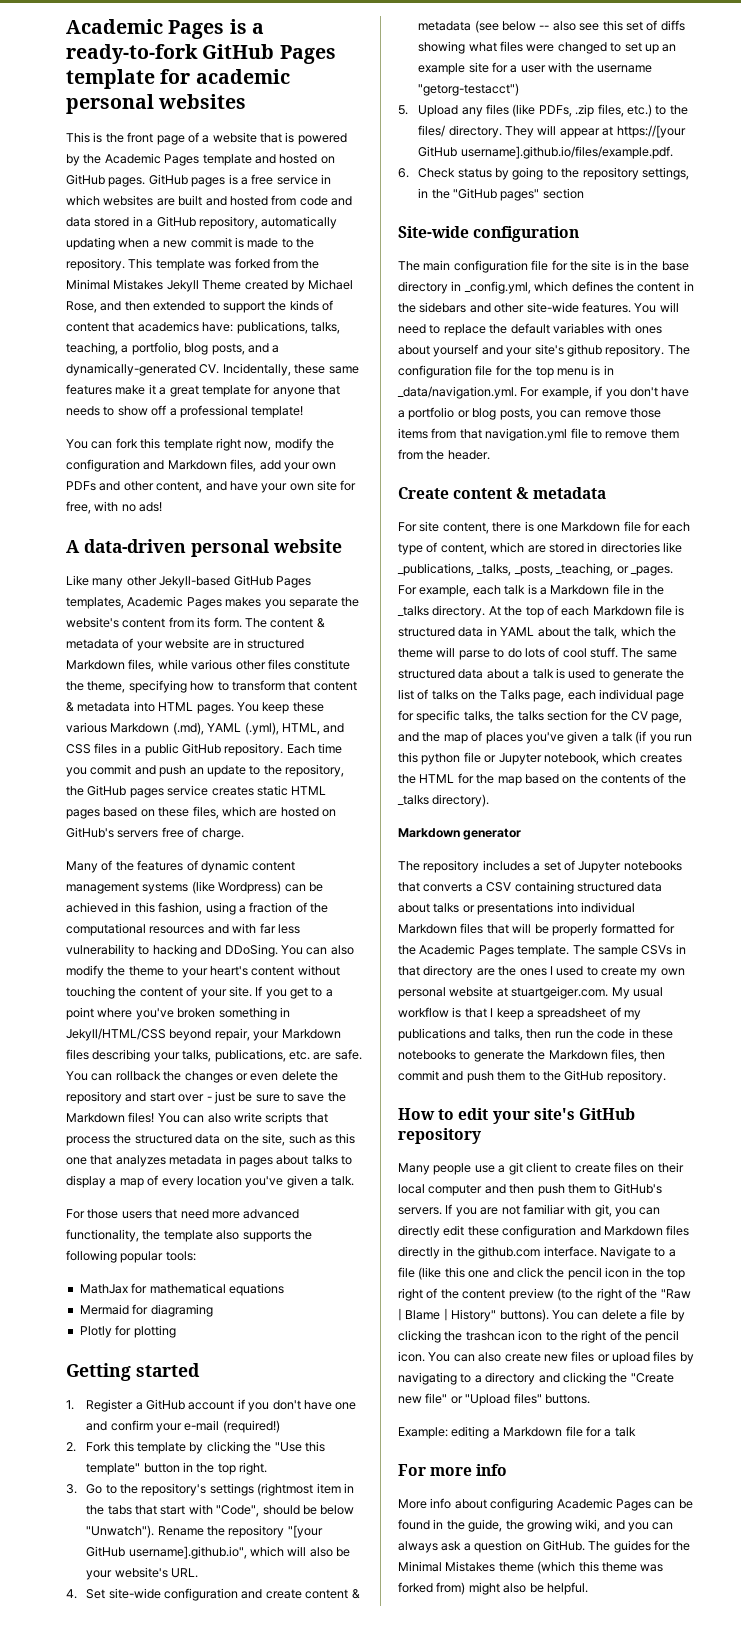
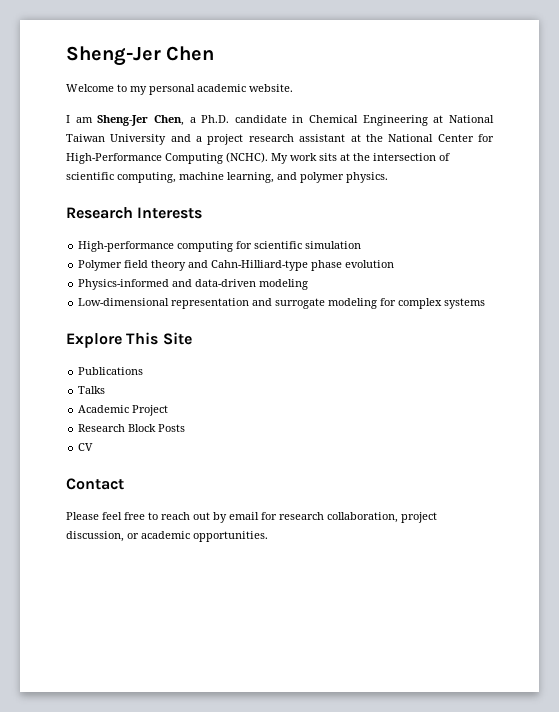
[66,19,264,39] [66,44,336,64] [66,69,290,89] [66,94,247,114] [66,132,347,145] [66,153,335,166] [66,174,331,187] [66,195,352,206] [66,216,338,229] [66,237,314,250] [66,258,320,271] [66,279,354,292] [66,300,333,313] [66,321,340,334] [66,342,280,355] [66,363,359,376] [66,384,340,397] [66,405,304,418] [66,438,334,451] [66,459,337,472] [66,480,357,493] [66,501,163,514] [66,539,342,557] [66,575,311,588] [66,596,360,609] [66,617,325,628] [66,638,305,651] [66,659,351,672] [66,680,357,693] [66,701,324,714] [66,722,345,735] [66,743,342,756] [66,764,344,777] [66,785,327,798] [66,806,336,819] [66,827,244,840] [66,860,296,873] [66,881,323,894] [66,902,328,915] [66,923,300,936] [66,944,354,957] [66,965,340,978] [66,986,333,999] [66,1007,290,1020] [66,1028,341,1041] [66,1049,362,1062] [66,1071,338,1083] [66,1091,346,1104] [66,1112,328,1125] [66,1133,356,1146] [66,1154,352,1167] [66,1175,355,1188] [66,1209,300,1219] [66,1229,312,1242] [66,1250,196,1263] [79,1283,284,1296] [79,1304,213,1317] [79,1325,176,1338] [66,1363,200,1381] [66,1399,357,1412] [86,1420,280,1433] [66,1441,325,1454] [86,1462,268,1475] [66,1483,354,1496] [86,1504,355,1517] [86,1525,323,1538] [86,1546,351,1559] [86,1567,199,1580] [66,1588,360,1601] [418,20,685,33] [418,41,677,54] [418,62,652,75] [418,83,520,96] [398,104,688,117] [418,125,686,138] [418,146,673,159] [398,167,689,180] [418,188,584,201] [398,226,580,242] [398,260,689,273] [398,281,694,294] [398,302,679,313] [398,323,662,336] [398,344,690,357] [398,365,614,378] [397,386,690,399] [398,407,661,420] [398,428,679,441] [398,449,490,460] [398,487,606,499] [398,521,691,534] [398,542,682,555] [397,563,673,576] [398,584,665,597] [397,605,685,618] [398,626,676,639] [398,647,677,660] [398,668,685,681] [398,689,685,702] [398,710,683,723] [398,731,693,744] [398,752,682,765] [398,773,686,786] [397,794,490,807] [398,828,522,840] [398,860,682,873] [398,881,663,894] [398,902,635,915] [398,923,675,936] [398,944,686,957] [398,965,685,978] [398,986,663,999] [398,1007,641,1020] [398,1028,673,1041] [398,1049,666,1062] [398,1070,666,1083] [398,1108,635,1124] [398,1128,481,1144] [398,1162,684,1175] [398,1183,662,1196] [398,1204,661,1217] [398,1225,690,1238] [398,1246,676,1259] [398,1267,686,1280] [398,1288,691,1301] [398,1308,685,1322] [398,1330,680,1343] [398,1351,694,1364] [398,1372,674,1385] [398,1393,590,1406] [398,1426,636,1439] [398,1464,508,1476] [398,1498,693,1511] [398,1519,674,1532] [398,1540,691,1553] [398,1561,664,1574] [398,1582,588,1595] Academic Pages is a ready-to-fork GitHub Pages template for academic personal websites // This is the front page of a website that is powered by the Academic Pages template and hosted on GitHub pages. GitHub pages is a free service in which websites are built and hosted from code and data stored in a GitHub repository, automatically updating when a new commit is made to the repository. This template was forked from the Minimal Mistakes Jekyll Theme created by Michael Rose, and then extended to support the kinds of content that academics have: publications, talks, teaching, a portfolio, blog posts, and a dynamically-generated CV. Incidentally, these same features make it a great template for anyone that needs to show off a professional template! // You can fork this template right now, modify the configuration and Markdown files, add your own PDFs and other content, and have your own site for free, with no ads! // A data-driven personal website // Like many other Jekyll-based GitHub Pages templates, Academic Pages makes you separate the website's content from its form. The content & metadata of your website are in structured Markdown files, while various other files constitute the theme, specifying how to transform that content & metadata into HTML pages. You keep these various Markdown (.md), YAML (.yml), HTML, and CSS files in a public GitHub repository. Each time you commit and push an update to the repository, the GitHub pages service creates static HTML pages based on these files, which are hosted on GitHub's servers free of charge. // Many of the features of dynamic content management systems (like Wordpress) can be achieved in this fashion, using a fraction of the computational resources and with far less vulnerability to hacking and DDoSing. You can also modify the theme to your heart's content without touching the content of your site. If you get to a point where you've broken something in Jekyll/HTML/CSS beyond repair, your Markdown files describing your talks, publications, etc. are safe. You can rollback the changes or even delete the repository and start over - just be sure to save the Markdown files! You can also write scripts that process the structured data on the site, such as this one that analyzes metadata in pages about talks to display a map of every location you've given a talk. // For those users that need more advanced functionality, the template also supports the following popular tools: // MathJax for mathematical equations // Mermaid for diagraming // Plotly for plotting // Getting started // 1. Register a GitHub account if you don't have one and confirm your e-mail (required!) // 2. Fork this template by clicking the "Use this template" button in the top right. // 3. Go to the repository's settings (rightmost item in the tabs that start with "Code", should be below "Unwatch"). Rename the repository "[your GitHub username].github.io", which will also be your website's URL. // 4. Set site-wide configuration and create content & metadata (see below -- also see this set of diffs showing what files were changed to set up an example site for a user with the username "getorg-testacct") // 5. Upload any files (like PDFs, .zip files, etc.) to the files/ directory. They will appear at https://[your GitHub username].github.io/files/example.pdf. // 6. Check status by going to the repository settings, in the "GitHub pages" section // Site-wide configuration // The main configuration file for the site is in the base directory in _config.yml, which defines the content in the sidebars and other site-wide features. You will need to replace the default variables with ones about yourself and your site's github repository. The configuration file for the top menu is in _data/navigation.yml. For example, if you don't have a portfolio or blog posts, you can remove those items from that navigation.yml file to remove them from the header. // Create content & metadata // For site content, there is one Markdown file for each type of content, which are stored in directories like _publications, _talks, _posts, _teaching, or _pages. For example, each talk is a Markdown file in the _talks directory. At the top of each Markdown file is structured data in YAML about the talk, which the theme will parse to do lots of cool stuff. The same structured data about a talk is used to generate the list of talks on the Talks page, each individual page for specific talks, the talks section for the CV page, and the map of places you've given a talk (if you run this python file or Jupyter notebook, which creates the HTML for the map based on the contents of the _talks directory). // Markdown generator // The repository includes a set of Jupyter notebooks that converts a CSV containing structured data about talks or presentations into individual Markdown files that will be properly formatted for the Academic Pages template. The sample CSVs in that directory are the ones I used to create my own personal website at stuartgeiger.com. My usual workflow is that I keep a spreadsheet of my publications and talks, then run the code in these notebooks to generate the Markdown files, then commit and push them to the GitHub repository. // How to edit your site's GitHub repository // Many people use a git client to create files on their local computer and then push them to GitHub's servers. If you are not familiar with git, you can directly edit these configuration and Markdown files directly in the github.com interface. Navigate to a file (like this one and click the pencil icon in the top right of the content preview (to the right of the "Raw | Blame | History" buttons). You can delete a file by clicking the trashcan icon to the right of the pencil icon. You can also create new files or upload files by navigating to a directory and clicking the "Create new file" or "Upload files" buttons. // Example: editing a Markdown file for a talk // For more info // More info about configuring Academic Pages can be found in the guide, the growing wiki, and you can always ask a question on GitHub. The guides for the Minimal Mistakes theme (which this theme was forked from) might also be helpful. -> [66,46,215,66] [66,84,293,95] [66,115,494,126] [66,134,495,145] [66,152,450,164] [66,172,388,183] [66,207,203,219] [78,241,362,252] [78,260,395,271] [78,279,309,290] [78,298,486,309] [66,332,192,348] [78,367,144,375] [78,386,106,394] [78,405,169,416] [78,424,186,432] [78,443,94,451] [66,478,124,490] [66,512,437,523] [66,531,268,542] Sheng-Jer Chen // Welcome to my personal academic website. // I am Sheng-Jer Chen, a Ph.D. candidate in Chemical Engineering at National Taiwan University and a project research assistant at the National Center for High-Performance Computing (NCHC). My work sits at the intersection of scientific computing, machine learning, and polymer physics. // Research Interests // High-performance computing for scientific simulation // Polymer field theory and Cahn-Hilliard-type phase evolution // Physics-informed and data-driven modeling // Low-dimensional representation and surrogate modeling for complex systems // Explore This Site // Publications // Talks // Academic Project // Research Block Posts // CV // Contact // Please feel free to reach out by email for research collaboration, project discussion, or academic opportunities.

